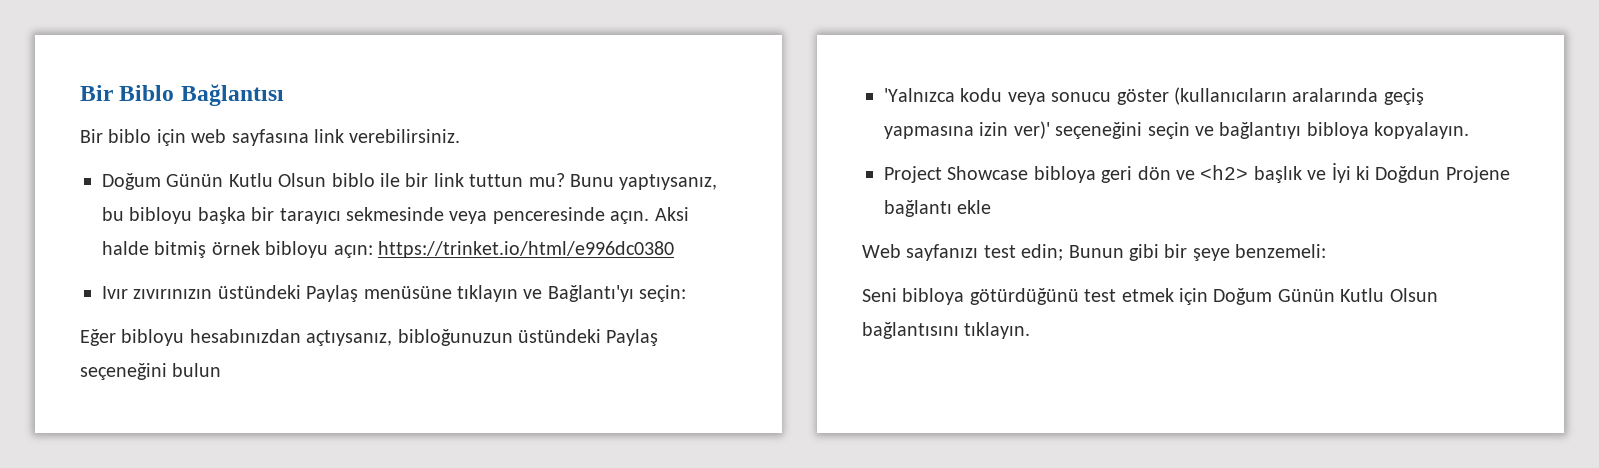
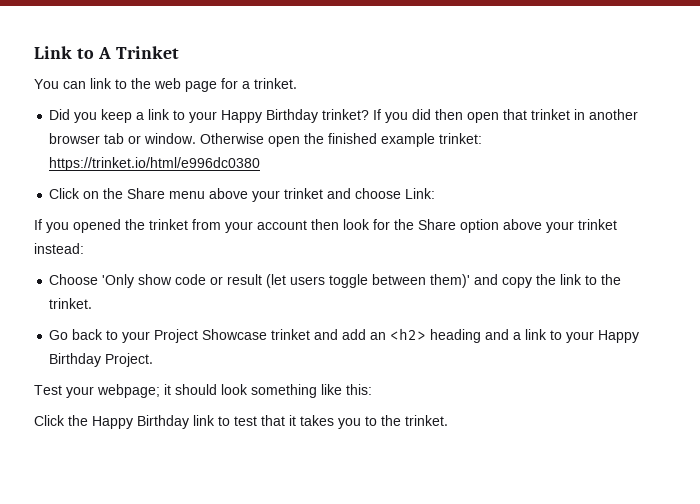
[80,84,284,106] [80,129,461,146] [102,173,718,190] [102,207,689,224] [102,241,674,258] [102,285,687,302] [80,329,659,346] [80,363,222,380] [884,87,1424,105] [884,121,1470,139] [884,163,1510,183] [884,200,992,217] [862,244,1327,261] [862,288,1438,305] [862,322,1031,339] Bir Biblo Bağlantısı // Bir biblo için web sayfasına link verebilirsiniz. // Doğum Günün Kutlu Olsun biblo ile bir link tuttun mu? Bunu yaptıysanız, bu bibloyu başka bir tarayıcı sekmesinde veya penceresinde açın. Aksi halde bitmiş örnek bibloyu açın: https://trinket.io/html/e996dc0380 // Ivır zıvırınızın üstündeki Paylaş menüsüne tıklayın ve Bağlantı'yı seçin: // Eğer bibloyu hesabınızdan açtıysanız, bibloğunuzun üstündeki Paylaş seçeneğini bulun // 'Yalnızca kodu veya sonucu göster (kullanıcıların aralarında geçiş yapmasına izin ver)' seçeneğini seçin ve bağlantıyı bibloya kopyalayın. // Project Showcase bibloya geri dön ve <h2> başlık ve İyi ki Doğdun Projene bağlantı ekle // Web sayfanızı test edin; Bunun gibi bir şeye benzemeli: // Seni bibloya götürdüğünü test etmek için Doğum Günün Kutlu Olsun bağlantısını tıklayın. -> [34,46,179,59] [34,78,297,92] [49,109,639,123] [49,133,483,147] [49,157,261,171] [49,188,436,202] [34,219,617,233] [34,243,84,254] [49,274,622,288] [49,298,93,309] [49,328,640,343] [49,353,154,367] [34,384,372,398] [34,415,448,429] Link to A Trinket // You can link to the web page for a trinket. // Did you keep a link to your Happy Birthday trinket? If you did then open that trinket in another browser tab or window. Otherwise open the finished example trinket: https://trinket.io/html/e996dc0380 // Click on the Share menu above your trinket and choose Link: // If you opened the trinket from your account then look for the Share option above your trinket instead: // Choose 'Only show code or result (let users toggle between them)' and copy the link to the trinket. // Go back to your Project Showcase trinket and add an <h2> heading and a link to your Happy Birthday Project. // Test your webpage; it should look something like this: // Click the Happy Birthday link to test that it takes you to the trinket.

